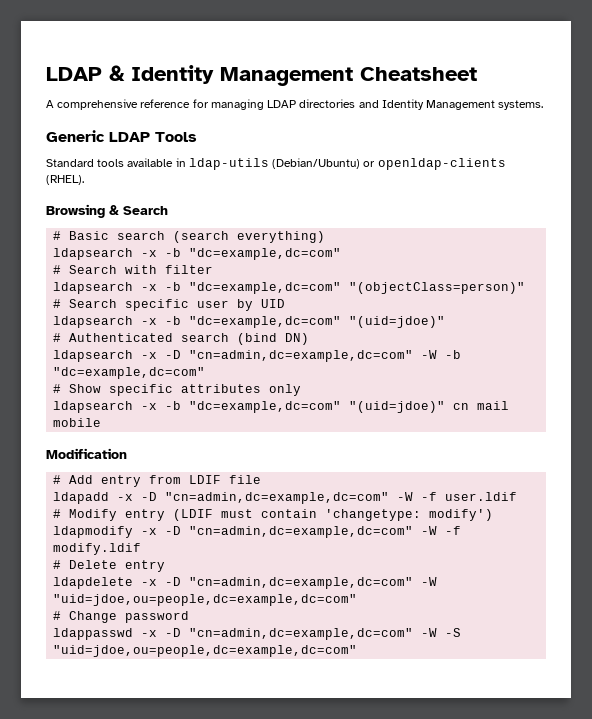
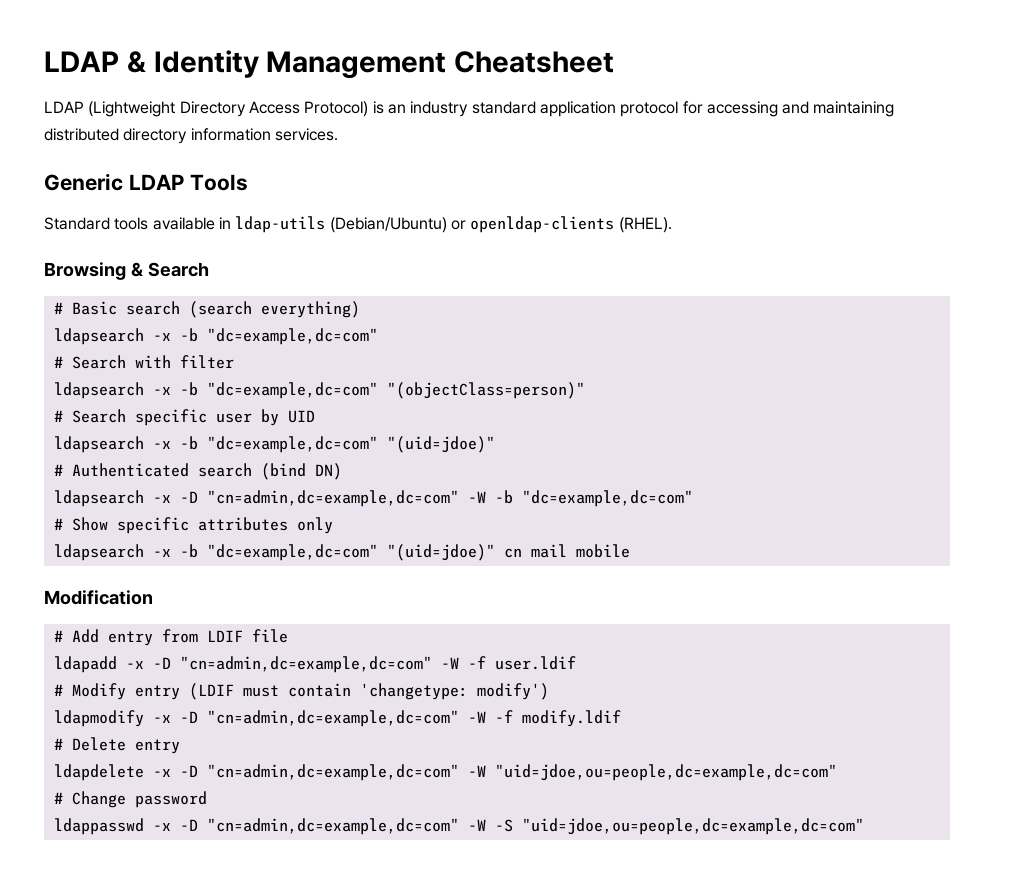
[46,99,544,110] A comprehensive reference for managing LDAP directories and Identity Management systems. -> [44,101,895,117] [44,128,338,144] LDAP (Lightweight Directory Access Protocol) is an industry standard application protocol for accessing and maintaining distributed directory information services.

